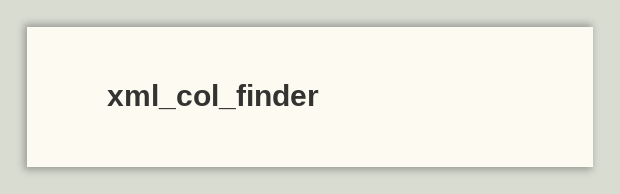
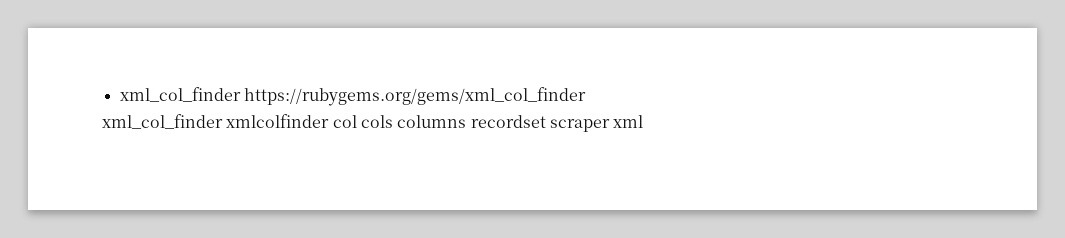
[107,84,319,110] xml_col_finder -> [119,87,586,106] [102,114,644,132] xml_col_finder https://rubygems.org/gems/xml_col_finder // xml_col_finder xmlcolfinder col cols columns recordset scraper xml

